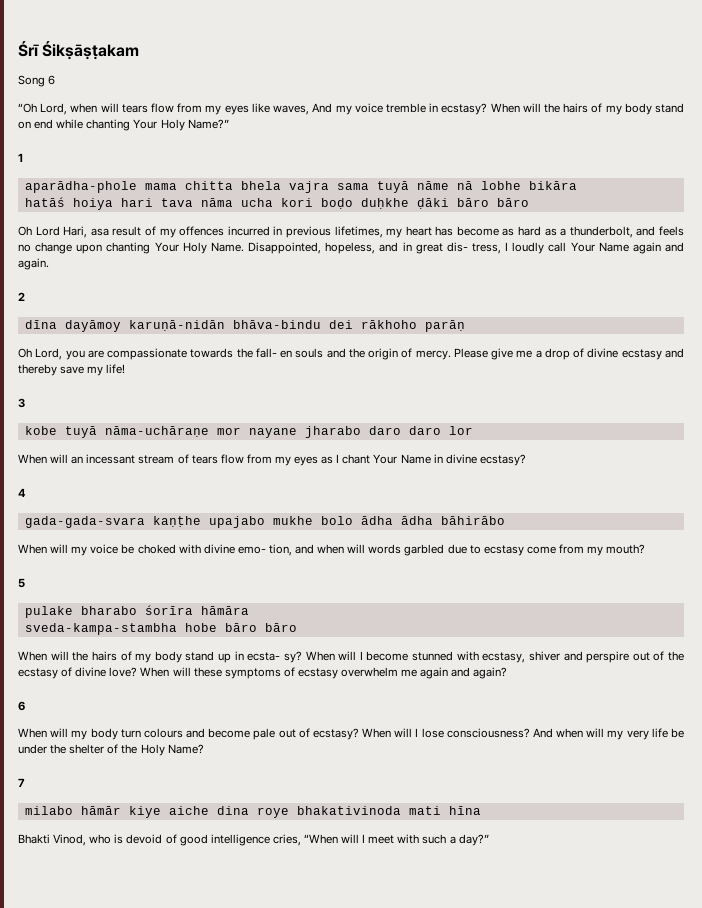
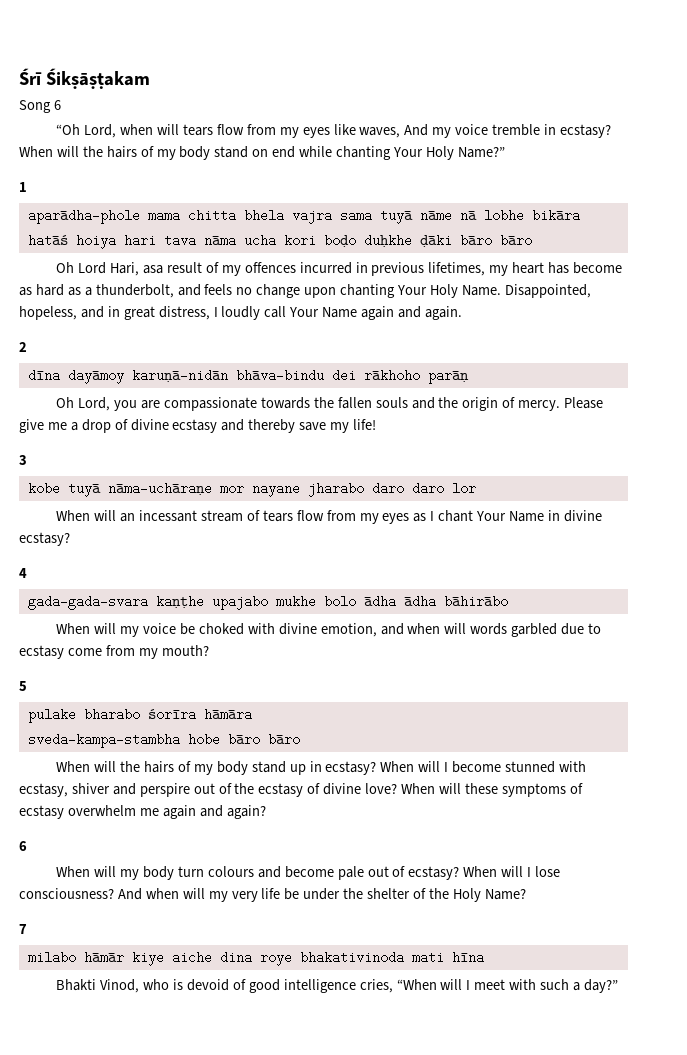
[446,242,501,254] dis- tress, -> [158,306,210,320] distress,
[255,348,293,358] fall- en -> [337,397,372,409] fallen
[237,544,292,556] emo- tion, -> [320,623,377,637] emotion,
[247,651,302,663] ecsta- sy? -> [325,761,377,775] ecstasy?

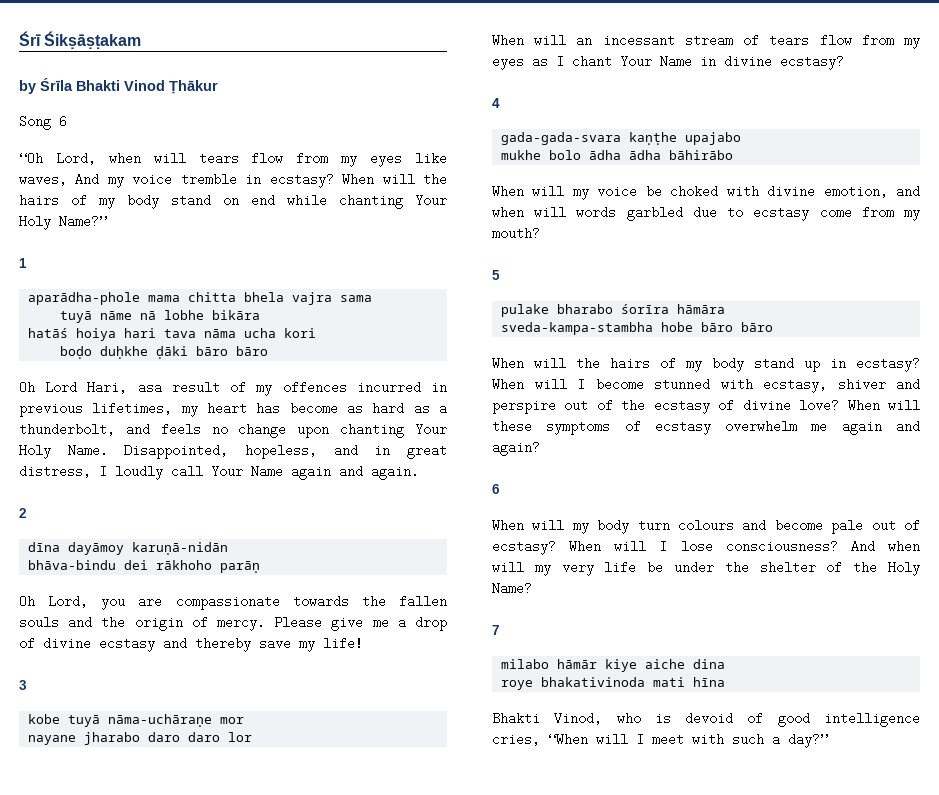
(150, 78) none -> [19,78,218,94] // by Śrīla Bhakti Vinod Ṭhākur
(372, 215) none -> (373, 298) //
(316, 240) none -> (317, 333) //
(228, 375) none -> (229, 548) //
(244, 489) none -> (245, 720) //
(268, 602) none -> (742, 138) //
(252, 957) none -> (726, 664) //

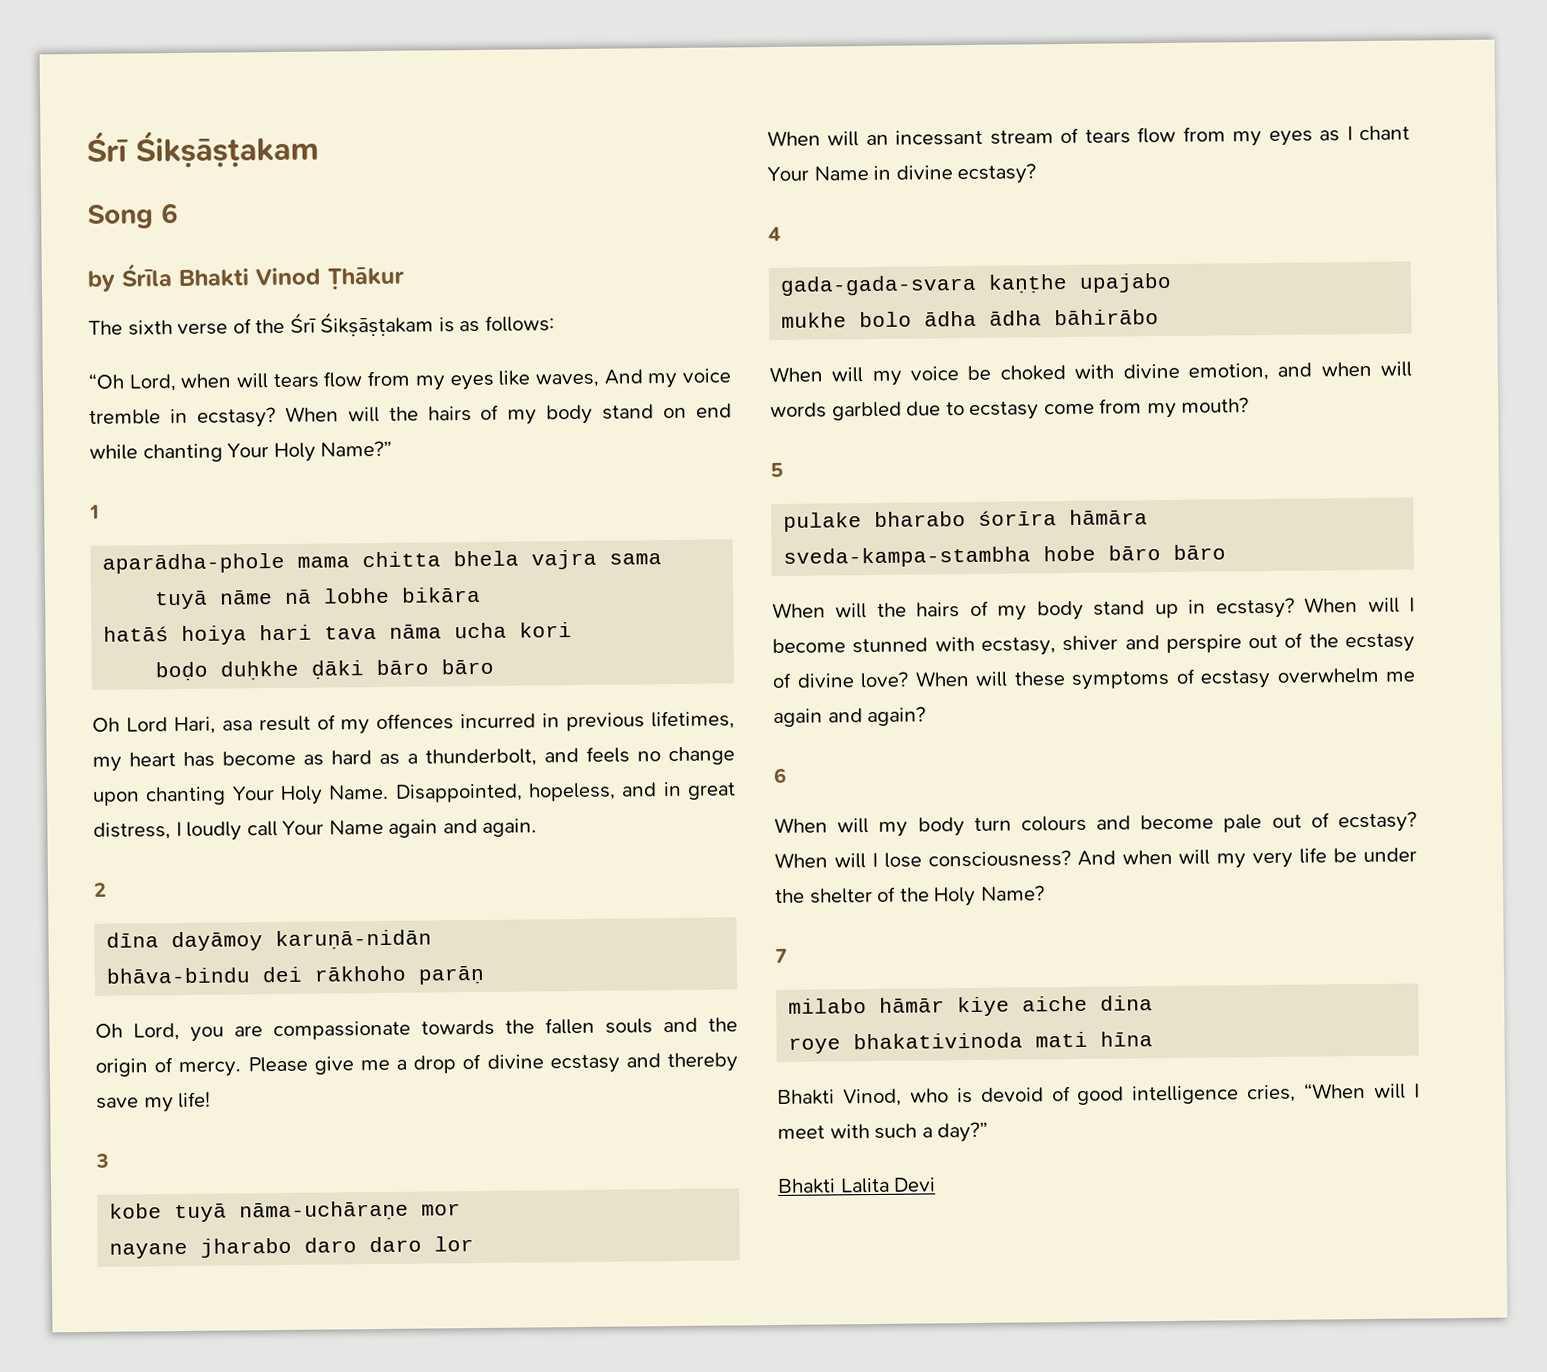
[19,31,142,49] Śrī Śikṣāṣṭakam -> [86,128,319,169] [87,203,179,229] Śrī Śikṣāṣṭakam // Song 6
[19,115,67,130] Song 6 -> [88,311,555,337] The sixth verse of the Śrī Śikṣāṣṭakam is as follows:
(828, 740) none -> [777,1177,937,1194] // Bhakti Lalita Devi

